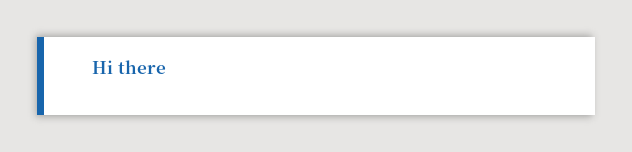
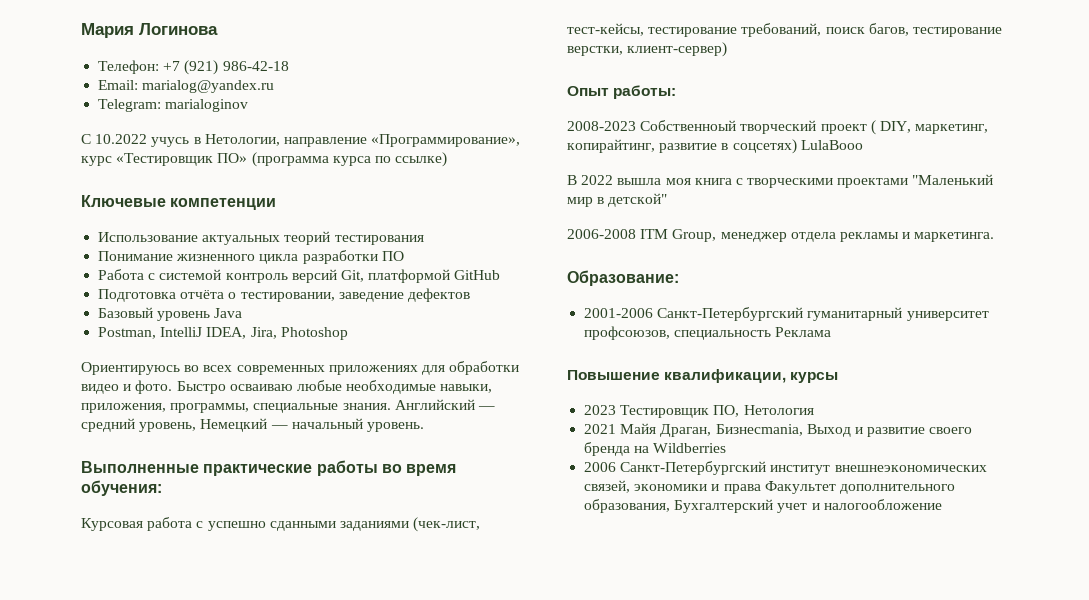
[92,60,166,74] Hi there -> [81,23,218,38] [98,60,289,75] [98,80,275,93] [98,99,249,112] [81,134,521,147] [81,152,448,167] [81,195,277,210] [98,231,424,245] [98,250,404,264] [98,269,501,283] [98,288,470,302] [98,307,243,321] [98,327,348,340] [81,361,520,375] [81,380,493,394] [81,399,495,413] [81,418,424,432] [81,460,457,476] [81,480,162,496] [81,517,481,532] [567,23,1002,37] [567,42,728,57] [567,85,677,99] [567,120,989,135] [567,139,863,154] [567,174,994,188] [567,193,668,207] [567,229,995,242] [567,270,679,286] [584,307,989,321] [584,326,832,340] [567,369,839,383] [584,405,814,418] [584,423,973,437] [584,442,727,456] [584,461,987,475] [584,480,955,494] [584,499,942,513] Мария Логинова // Телефон: +7 (921) 986-42-18 // Email: marialog@yandex.ru // Telegram: marialoginov // C 10.2022 учусь в Нетологии, направление «Программирование», курс «Тестировщик ПО» (программа курса по ссылке) // Ключевые компетенции // Использование актуальных теорий тестирования // Понимание жизненного цикла разработки ПО // Работа с системой контроль версий Git, платформой GitHub // Подготовка отчёта о тестировании, заведение дефектов // Базовый уровень Java // Postman, IntelliJ IDEA, Jira, Photoshop // Ориентируюсь во всех современных приложениях для обработки видео и фото. Быстро осваиваю любые необходимые навыки, приложения, программы, специальные знания. Английский — средний уровень, Немецкий — начальный уровень. // Выполненные практические работы во время обучения: // Курсовая работа с успешно сданными заданиями (чек-лист, тест-кейсы, тестирование требований, поиск багов, тестирование верстки, клиент-сервер) // Опыт работы: // 2008-2023 Собственноый творческий проект ( DIY, маркетинг, копирайтинг, развитие в соцсетях) LulaBooo // В 2022 вышла моя книга с творческими проектами "Маленький мир в детской" // 2006-2008 ITM Group, менеджер отдела рекламы и маркетинга. // Образование: // 2001-2006 Санкт-Петербургский гуманитарный университет профсоюзов, специальность Реклама // Повышение квалификации, курсы // 2023 Тестировщик ПО, Нетология // 2021 Майя Драган, Бизнесmania, Выход и развитие своего бренда на Wildberries // 2006 Санкт-Петербургский институт внешнеэкономических связей, экономики и права Факультет дополнительного образования, Бухгалтерский учет и налогообложение

